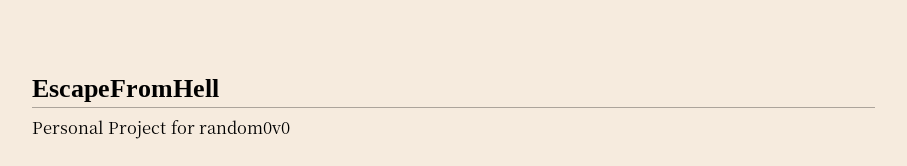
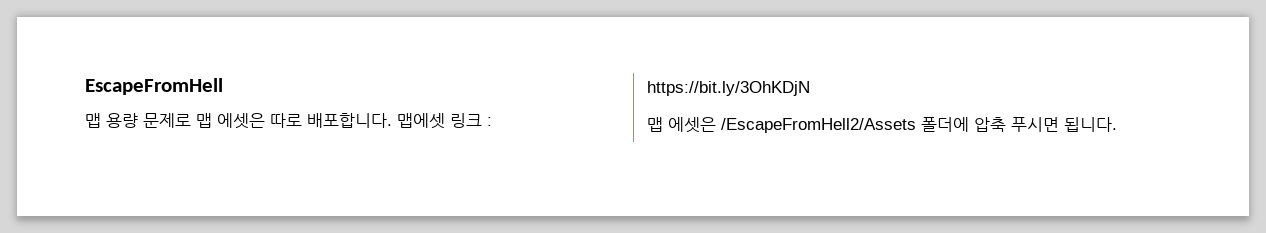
[32,120,291,139] Personal Project for random0v0 -> [85,113,492,129] [647,81,810,96] [647,117,1117,133] 맵 용량 문제로 맵 에셋은 따로 배포합니다. 맵에셋 링크 : https://bit.ly/3OhKDjN // 맵 에셋은 /EscapeFromHell2/Assets 폴더에 압축 푸시면 됩니다.

